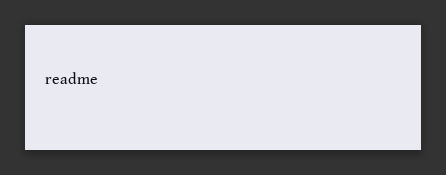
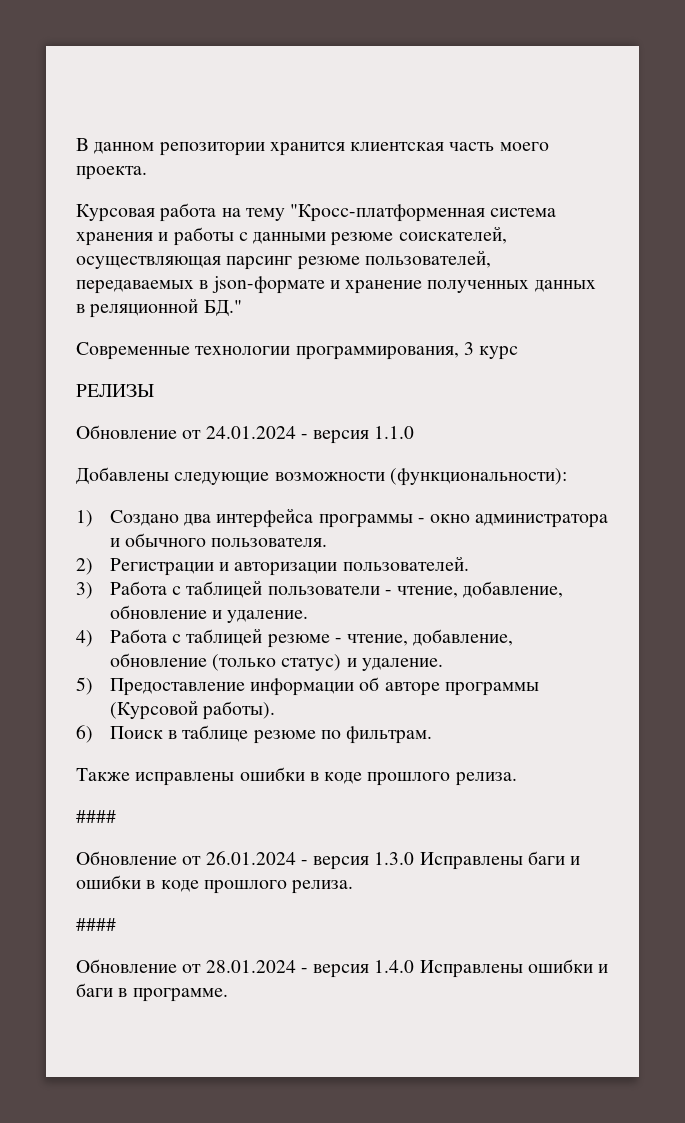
[45,72,98,84] readme -> [76,138,549,156] [76,166,147,180] [76,203,557,222] [76,226,507,246] [76,250,491,270] [76,276,596,294] [76,298,242,318] [76,342,519,360] [76,384,154,397] [76,425,415,444] [76,467,567,486] [76,508,609,528] [109,533,328,547] [76,556,469,576] [76,580,564,599] [109,605,309,623] [76,628,514,648] [109,653,443,671] [76,677,539,696] [109,700,276,720] [76,725,433,744] [76,767,517,786] [76,810,116,823] [76,851,581,870] [76,875,354,894] [76,918,116,931] [76,959,609,978] [76,983,228,1002] В данном репозитории хранится клиентская часть моего проекта. // Курсовая работа на тему "Кросс-платформенная система хранения и работы с данными резюме соискателей, осуществляющая парсинг резюме пользователей, передаваемых в json-формате и хранение полученных данных в реляционной БД." // Современные технологии программирования, 3 курс // РЕЛИЗЫ // Обновление от 24.01.2024 - версия 1.1.0 // Добавлены следующие возможности (функциональности): // 1) Создано два интерфейса программы - окно администратора и обычного пользователя. // 2) Регистрации и авторизации пользователей. // 3) Работа с таблицей пользователи - чтение, добавление, обновление и удаление. // 4) Работа с таблицей резюме - чтение, добавление, обновление (только статус) и удаление. // 5) Предоставление информации об авторе программы (Курсовой работы). // 6) Поиск в таблице резюме по фильтрам. // Также исправлены ошибки в коде прошлого релиза. // #### // Обновление от 26.01.2024 - версия 1.3.0 Исправлены баги и ошибки в коде прошлого релиза. // #### // Обновление от 28.01.2024 - версия 1.4.0 Исправлены ошибки и баги в программе.

